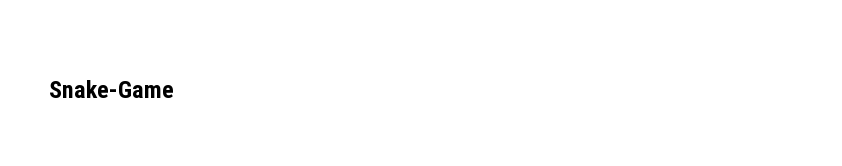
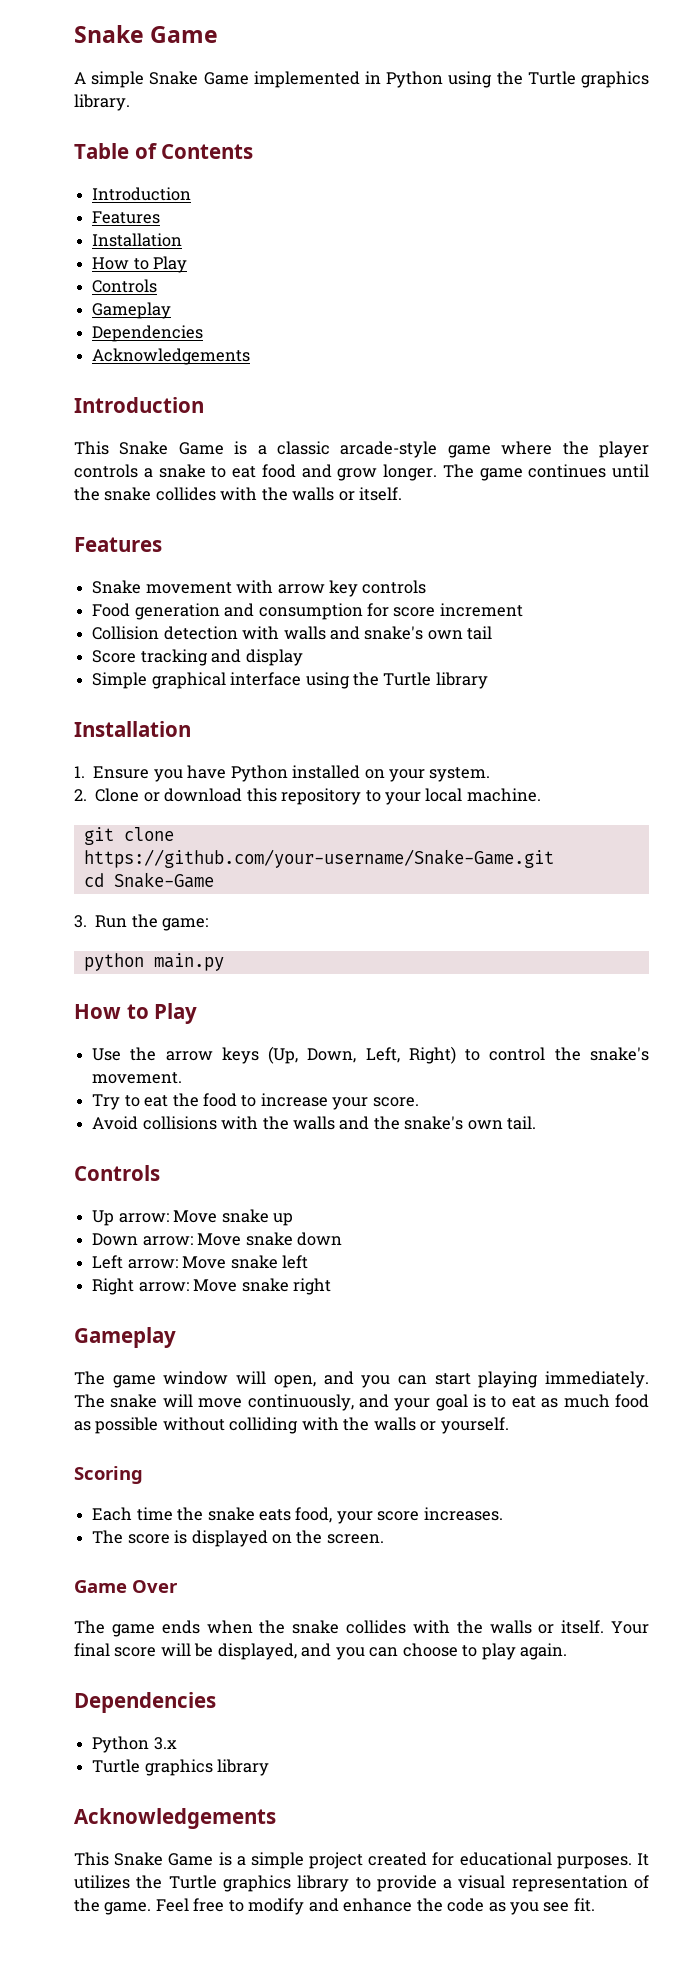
[49,80,174,98] Snake-Game -> [74,25,219,43] [74,71,649,88] [74,94,130,111] [74,143,254,159] [92,187,192,201] [92,211,161,224] [92,233,183,247] [92,256,188,273] [92,279,158,293] [92,302,172,319] [92,325,204,342] [92,348,251,365] [74,397,204,413] [74,441,649,458] [74,464,649,481] [74,487,403,501] [74,537,162,552] [92,580,427,597] [92,603,523,620] [92,626,493,640] [92,649,303,666] [92,672,488,689] [74,721,191,737] [74,765,491,782] [74,788,541,805] [83,827,174,845] [83,849,554,868] [83,872,214,888] [74,914,209,931] [83,953,224,971] [74,1003,198,1024] [92,1046,649,1064] [92,1072,183,1084] [92,1093,419,1110] [92,1116,537,1130] [74,1165,160,1181] [92,1209,293,1226] [92,1232,342,1246] [92,1255,308,1269] [92,1278,331,1295] [74,1327,176,1348] [74,1371,649,1388] [74,1394,650,1411] [74,1417,509,1434] [74,1466,143,1484] [92,1507,503,1524] [92,1530,384,1547] [74,1580,178,1593] [74,1620,649,1637] [74,1643,568,1660] [74,1692,216,1713] [92,1736,177,1753] [92,1759,270,1776] [74,1808,276,1829] [74,1852,649,1869] [74,1875,649,1892] [74,1898,595,1915] Snake Game // A simple Snake Game implemented in Python using the Turtle graphics library. // Table of Contents // Introduction // Features // Installation // How to Play // Controls // Gameplay // Dependencies // Acknowledgements // Introduction // This Snake Game is a classic arcade-style game where the player controls a snake to eat food and grow longer. The game continues until the snake collides with the walls or itself. // Features // Snake movement with arrow key controls // Food generation and consumption for score increment // Collision detection with walls and snake's own tail // Score tracking and display // Simple graphical interface using the Turtle library // Installation // 1. Ensure you have Python installed on your system. // 2. Clone or download this repository to your local machine. // git clone https://github.com/your-username/Snake-Game.git // cd Snake-Game // 3. Run the game: // python main.py // How to Play // Use the arrow keys (Up, Down, Left, Right) to control the snake's movement. // Try to eat the food to increase your score. // Avoid collisions with the walls and the snake's own tail. // Controls // Up arrow: Move snake up // Down arrow: Move snake down // Left arrow: Move snake left // Right arrow: Move snake right // Gameplay // The game window will open, and you can start playing immediately. The snake will move continuously, and your goal is to eat as much food as possible without colliding with the walls or yourself. // Scoring // Each time the snake eats food, your score increases. // The score is displayed on the screen. // Game Over // The game ends when the snake collides with the walls or itself. Your final score will be displayed, and you can choose to play again. // Dependencies // Python 3.x // Turtle graphics library // Acknowledgements // This Snake Game is a simple project created for educational purposes. It utilizes the Turtle graphics library to provide a visual representation of the game. Feel free to modify and enhance the code as you see fit.

